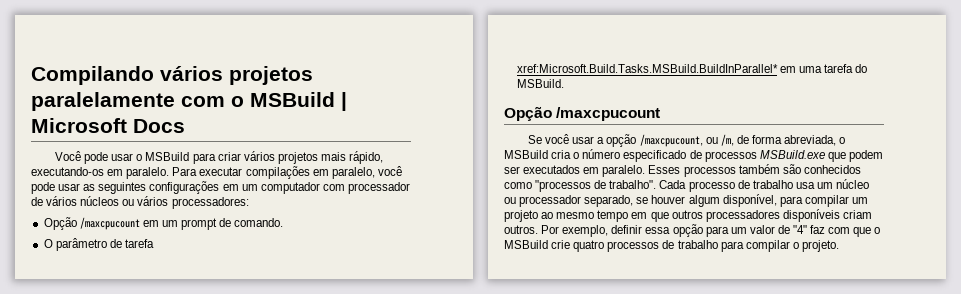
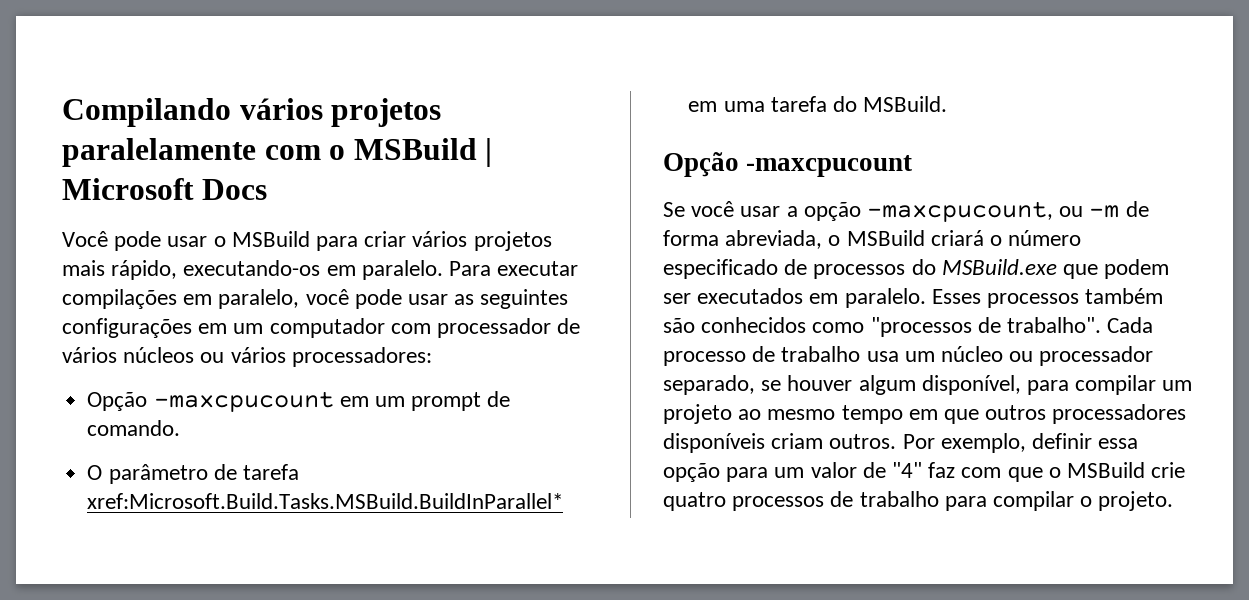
[79,217,140,230] /maxcpucount -> [153,391,334,412] -maxcpucount
[556,107,661,121] /maxcpucount -> [746,155,913,177] -maxcpucount
[639,134,734,147] /maxcpucount, ou /m, -> [867,201,1120,222] -maxcpucount, ou -m
[551,150,572,159] cria -> [930,230,984,246] criará
(757, 156) none -> [911,259,936,275] do

